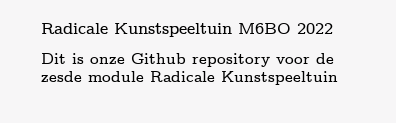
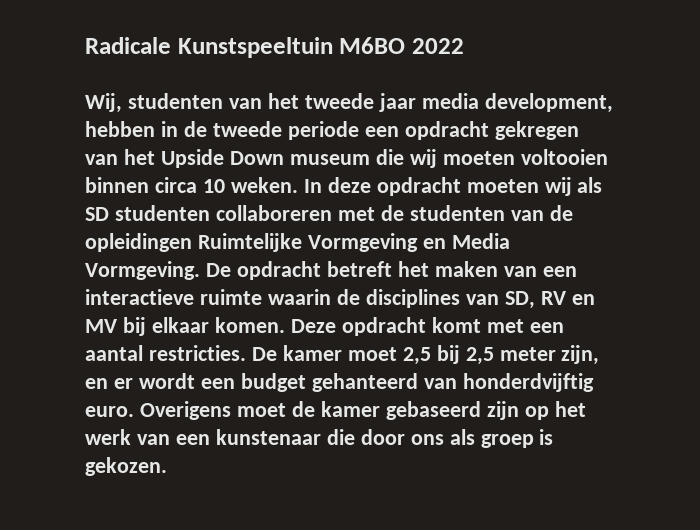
[41,53,334,67] [41,71,338,85] Dit is onze Github repository voor de zesde module Radicale Kunstspeeltuin -> [85,93,613,113] [85,121,579,140] [85,149,608,168] [85,177,603,196] [85,205,573,221] [85,233,510,252] [85,261,577,280] [85,289,595,309] [85,317,564,336] [85,345,600,365] [85,373,594,392] [85,401,586,420] [85,429,554,448] [85,457,167,476] Wij, studenten van het tweede jaar media development, hebben in de tweede periode een opdracht gekregen van het Upside Down museum die wij moeten voltooien binnen circa 10 weken. In deze opdracht moeten wij als SD studenten collaboreren met de studenten van de opleidingen Ruimtelijke Vormgeving en Media Vormgeving. De opdracht betreft het maken van een interactieve ruimte waarin de disciplines van SD, RV en MV bij elkaar komen. Deze opdracht komt met een aantal restricties. De kamer moet 2,5 bij 2,5 meter zijn, en er wordt een budget gehanteerd van honderdvijftig euro. Overigens moet de kamer gebaseerd zijn op het werk van een kunstenaar die door ons als groep is gekozen.

